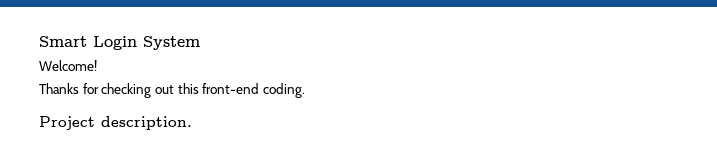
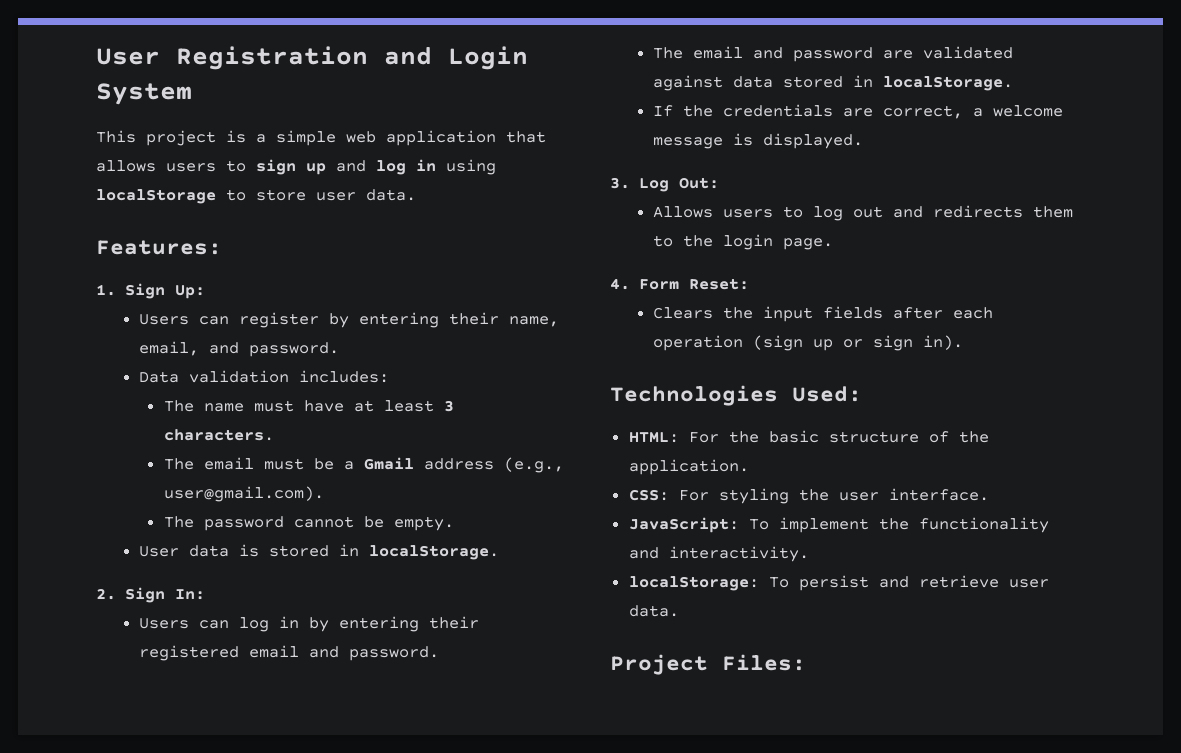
[39,36,87,47] Smart -> [96,46,432,70] User Registration and
[39,60,97,71] [39,83,305,98] Welcome! // Thanks for checking out this front-end coding. -> [96,130,546,146] [96,159,496,175] [96,189,416,204] [96,240,222,255] [96,283,205,299] [139,312,560,328] [139,341,340,357] [139,370,390,383] [163,400,454,412] [163,429,274,441] [163,457,564,473] [163,486,324,502] [163,516,454,531] [139,544,500,560] [96,587,205,603] [139,616,480,632] [139,645,440,661] [653,46,1014,62] [653,75,1014,91] [653,104,1064,119] [653,133,864,149] [610,177,719,192] [653,205,1074,221] [653,234,834,250] [610,278,749,290] [653,306,994,322] [653,335,964,351] [610,385,862,406] [628,430,989,443] [628,459,749,475] [628,488,989,504] [628,517,1049,533] [628,546,809,562] [628,575,1049,591] [628,605,679,617] This project is a simple web application that allows users to sign up and log in using localStorage to store user data. // Features: // 1. Sign Up: // Users can register by entering their name, email, and password. // Data validation includes: // The name must have at least 3 characters. // The email must be a Gmail address (e.g., user@gmail.com). // The password cannot be empty. // User data is stored in localStorage. // 2. Sign In: // Users can log in by entering their registered email and password. // The email and password are validated against data stored in localStorage. // If the credentials are correct, a welcome message is displayed. // 3. Log Out: // Allows users to log out and redirects them to the login page. // 4. Form Reset: // Clears the input fields after each operation (sign up or sign in). // Technologies Used: // HTML: For the basic structure of the application. // CSS: For styling the user interface. // JavaScript: To implement the functionality and interactivity. // localStorage: To persist and retrieve user data.
[101,116,192,130] description. -> [722,654,806,671] Files:

